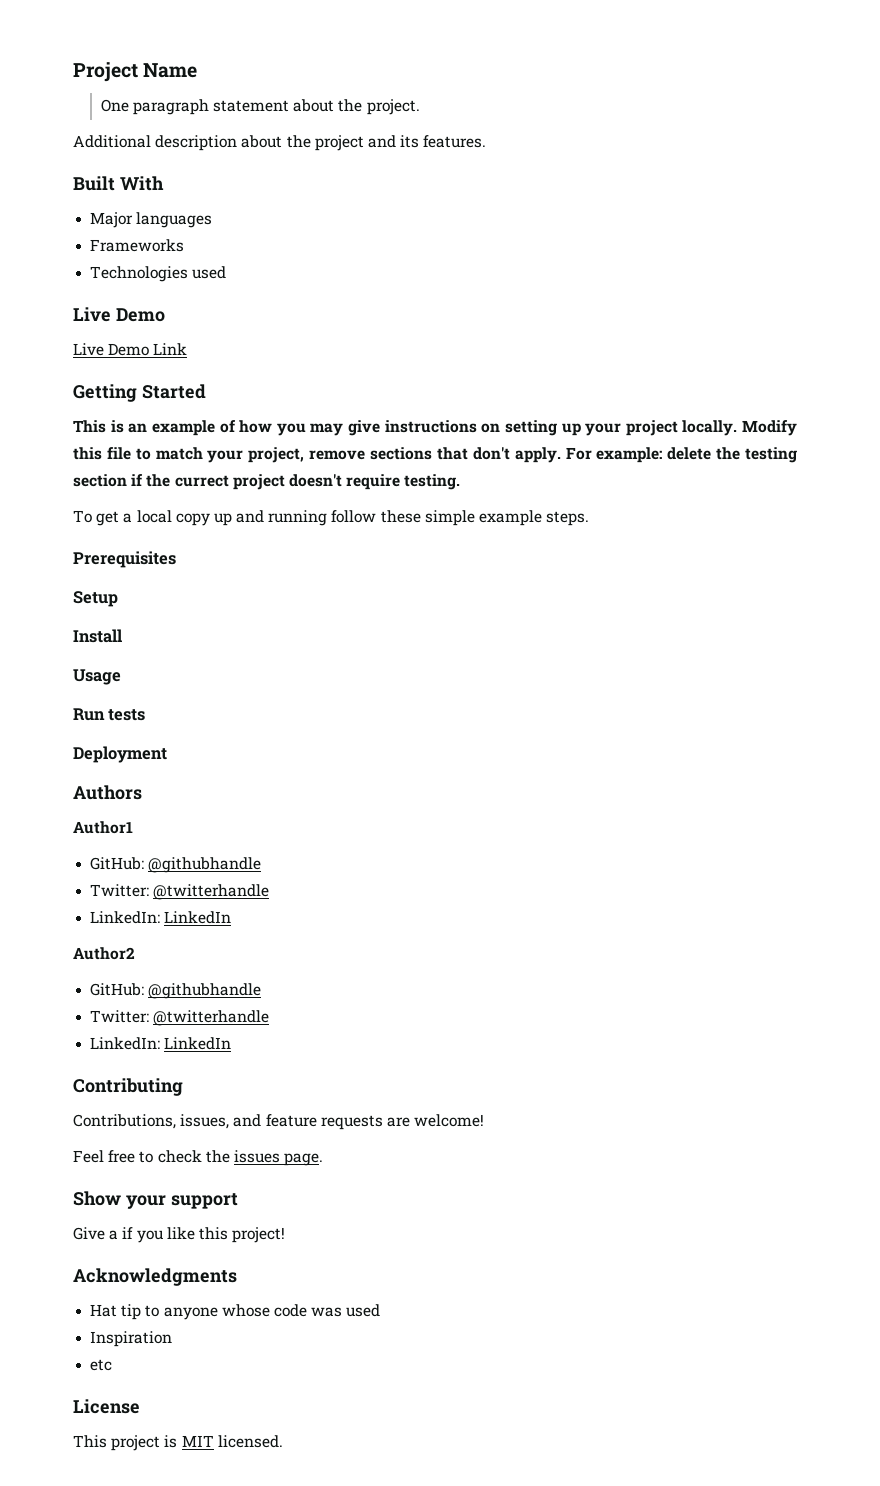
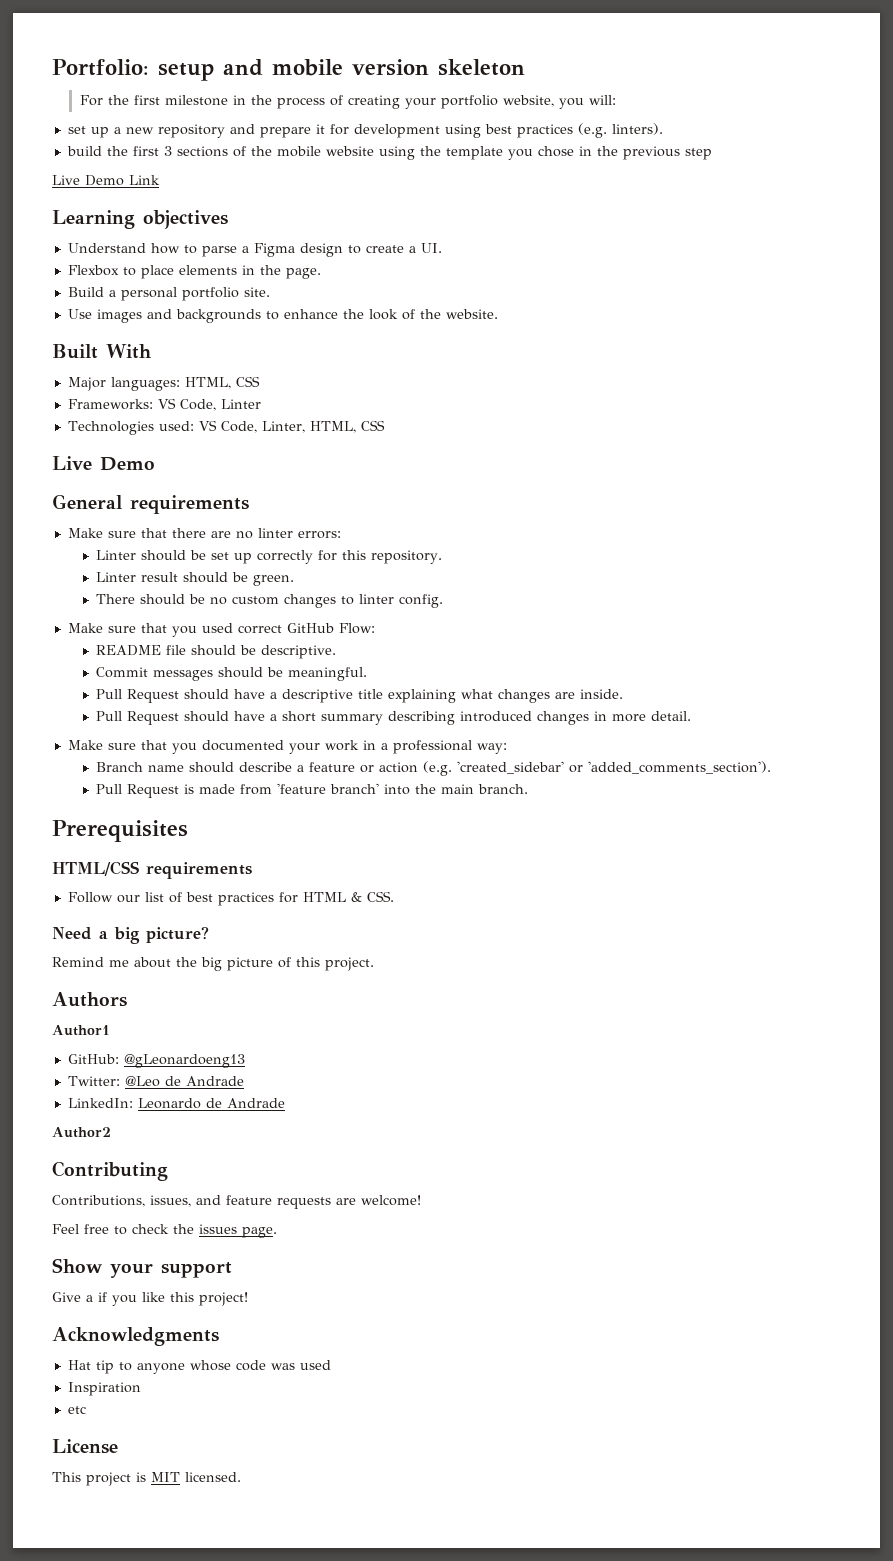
[73,62,198,82] [100,99,420,115] [73,135,487,151] [73,176,164,191] [90,212,213,228] [90,239,185,252] [90,266,227,282] [73,307,165,322] [73,343,188,356] [73,384,206,402] [73,420,797,436] [73,447,797,463] [73,474,461,490] [73,510,590,526] [73,551,176,568] [73,591,118,607] [73,629,122,643] [73,669,121,685] [73,708,146,721] [73,746,167,763] Project Name // One paragraph statement about the project. // Additional description about the project and its features. // Built With // Major languages // Frameworks // Technologies used // Live Demo // Live Demo Link // Getting Started // This is an example of how you may give instructions on setting up your project locally. Modify this file to match your project, remove sections that don't apply. For example: delete the testing section if the currect project doesn't require testing. // To get a local copy up and running follow these simple example steps. // Prerequisites // Setup // Install // Usage // Run tests // Deployment -> [52,59,525,81] [79,95,616,109] [67,123,663,138] [66,146,712,160] [52,175,160,186] [52,210,228,229] [67,243,442,257] [67,265,321,279] [67,287,270,301] [67,309,498,323] [52,344,151,359] [67,376,260,391] [67,398,261,411] [67,420,385,435] [52,456,155,471] [52,494,249,514] [67,528,341,539] [95,550,442,564] [95,572,294,586] [95,594,443,608] [67,623,375,637] [95,645,336,659] [95,667,367,681] [95,689,623,703] [95,711,691,725] [67,740,507,754] [95,761,771,776] [95,783,528,798] [52,820,188,842] [52,861,252,879] [67,891,394,906] [52,926,209,944] [52,957,374,971] Portfolio: setup and mobile version skeleton // For the first milestone in the process of creating your portfolio website, you will: // set up a new repository and prepare it for development using best practices (e.g. linters). // build the first 3 sections of the mobile website using the template you chose in the previous step // Live Demo Link // Learning objectives // Understand how to parse a Figma design to create a UI. // Flexbox to place elements in the page. // Build a personal portfolio site. // Use images and backgrounds to enhance the look of the website. // Built With // Major languages: HTML, CSS // Frameworks: VS Code, Linter // Technologies used: VS Code, Linter, HTML, CSS // Live Demo // General requirements // Make sure that there are no linter errors: // Linter should be set up correctly for this repository. // Linter result should be green. // There should be no custom changes to linter config. // Make sure that you used correct GitHub Flow: // README file should be descriptive. // Commit messages should be meaningful. // Pull Request should have a descriptive title explaining what changes are inside. // Pull Request should have a short summary describing introduced changes in more detail. // Make sure that you documented your work in a professional way: // Branch name should describe a feature or action (e.g. 'created_sidebar' or 'added_comments_section'). // Pull Request is made from 'feature branch' into the main branch. // Prerequisites // HTML/CSS requirements // Follow our list of best practices for HTML & CSS. // Need a big picture? // Remind me about the big picture of this project.
[148,857,262,873] [90,884,270,900] [90,911,232,924] [73,947,135,960] [90,983,262,999] [90,1010,270,1026] [90,1037,232,1050] @githubhandle // Twitter: @twitterhandle // LinkedIn: LinkedIn // Author2 // GitHub: @githubhandle // Twitter: @twitterhandle // LinkedIn: LinkedIn -> [123,1054,245,1068] [67,1076,244,1087] [67,1098,285,1109] [52,1127,111,1138] @gLeonardoeng13 // Twitter: @Leo de Andrade // LinkedIn: Leonardo de Andrade // Author2

